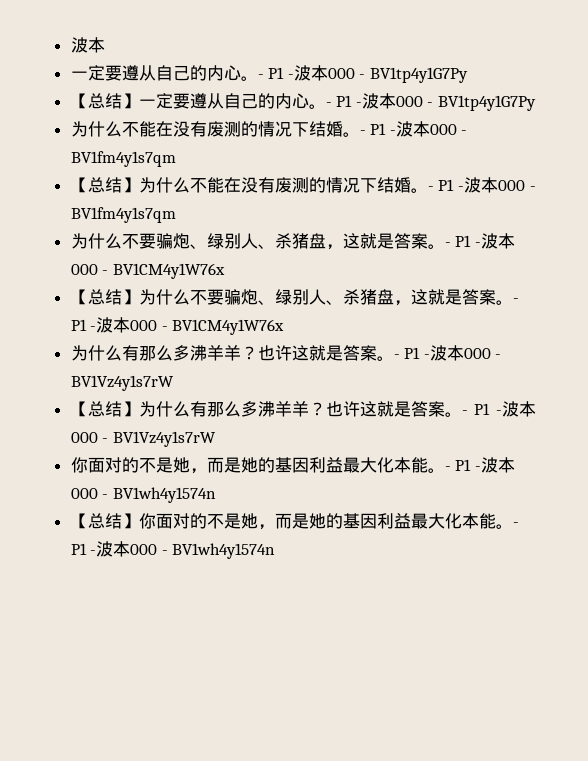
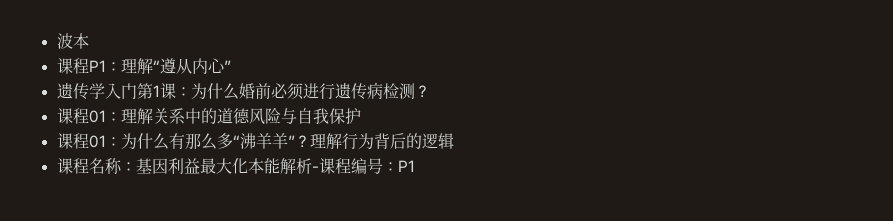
[70,65,469,83] [70,93,537,111] [70,121,468,137] [70,151,176,167] [70,177,536,193] [70,207,176,223] [70,233,515,250] [70,263,225,279] [70,289,519,306] [70,317,285,335] [70,345,502,361] [70,375,174,391] [70,401,536,417] [70,431,216,447] [70,457,515,474] [70,487,216,503] [70,513,519,530] [70,541,276,559] 一定要遵从自己的内心。- P1 -波本000 - BV1tp4y1G7Py // 【总结】一定要遵从自己的内心。- P1 -波本000 - BV1tp4y1G7Py // 为什么不能在没有废测的情况下结婚。- P1 -波本000 - BV1fm4y1s7qm // 【总结】为什么不能在没有废测的情况下结婚。- P1 -波本000 - BV1fm4y1s7qm // 为什么不要骗炮、绿别人、杀猪盘，这就是答案。- P1 -波本000 - BV1CM4y1W76x // 【总结】为什么不要骗炮、绿别人、杀猪盘，这就是答案。- P1 -波本000 - BV1CM4y1W76x // 为什么有那么多沸羊羊？也许这就是答案。- P1 -波本000 - BV1Vz4y1s7rW // 【总结】为什么有那么多沸羊羊？也许这就是答案。- P1 -波本000 - BV1Vz4y1s7rW // 你面对的不是她，而是她的基因利益最大化本能。- P1 -波本000 - BV1wh4y1574n // 【总结】你面对的不是她，而是她的基因利益最大化本能。- P1 -波本000 - BV1wh4y1574n -> [56,58,231,74] [56,82,430,100] [56,108,361,125] [56,133,454,150] [56,158,415,175] 课程P1：理解“遵从内心” // 遗传学入门第1课：为什么婚前必须进行遗传病检测？ // 课程01：理解关系中的道德风险与自我保护 // 课程01：为什么有那么多“沸羊羊”？理解行为背后的逻辑 // 课程名称：基因利益最大化本能解析-课程编号：P1

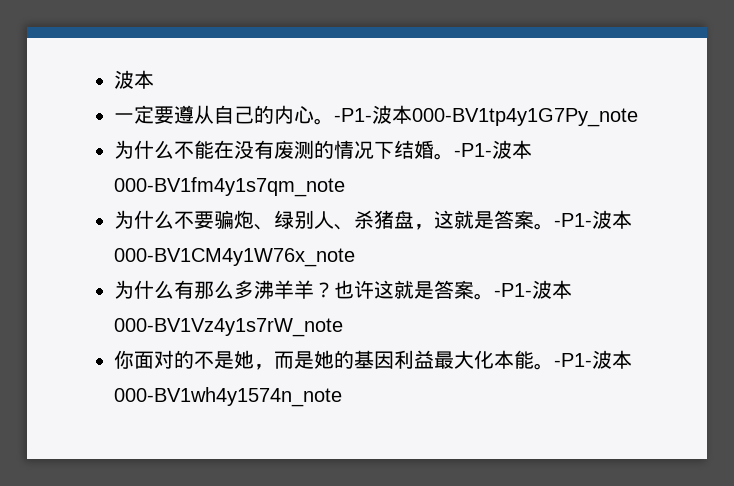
[56,58,231,74] [56,82,430,100] [56,108,361,125] [56,133,454,150] [56,158,136,174] 课程P1：理解“遵从内心” // 遗传学入门第1课：为什么婚前必须进行遗传病检测？ // 课程01：理解关系中的道德风险与自我保护 // 课程01：为什么有那么多“沸羊羊”？理解行为背后的逻辑 // 课程名称： -> [114,105,638,127] [114,140,532,160] [114,177,345,197] [114,210,632,230] [114,248,355,267] [114,280,572,300] [114,318,343,337] [114,350,354,370] 一定要遵从自己的内心。-P1-波本000-BV1tp4y1G7Py_note // 为什么不能在没有废测的情况下结婚。-P1-波本000-BV1fm4y1s7qm_note // 为什么不要骗炮、绿别人、杀猪盘，这就是答案。-P1-波本000-BV1CM4y1W76x_note // 为什么有那么多沸羊羊？也许这就是答案。-P1-波本000-BV1Vz4y1s7rW_note // 你面对的不是她，而是她的
[279,158,415,174] 解析-课程编号：P1 -> [534,350,632,370] [114,387,342,407] 。-P1-波本000-BV1wh4y1574n_note

